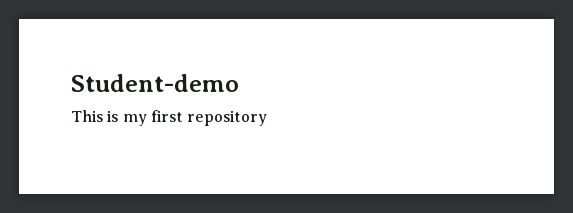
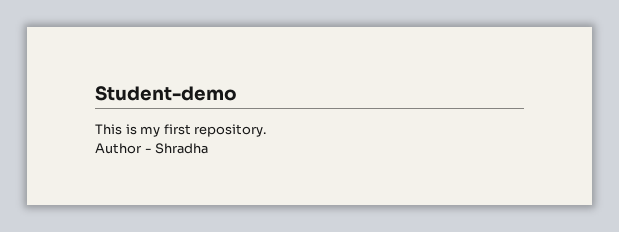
[187,110,268,126] repository -> [194,124,267,137] [95,143,209,154] repository. // Author - Shradha

